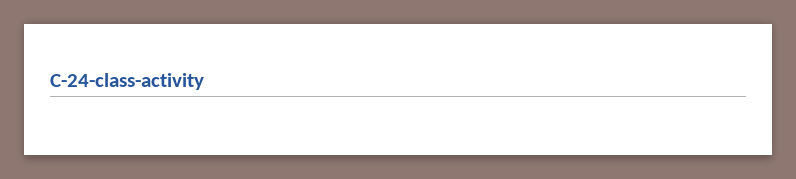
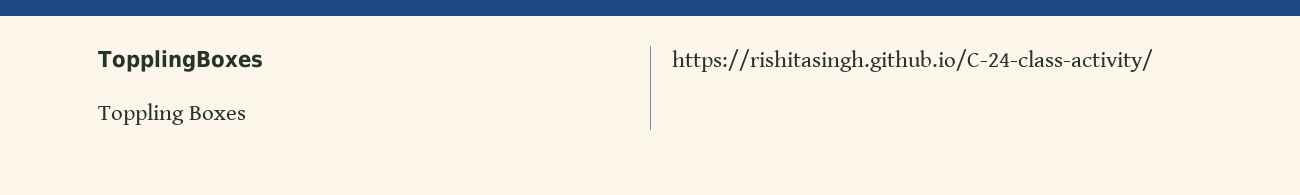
[50,73,204,90] C-24-class-activity -> [98,50,263,72] [98,103,247,125] [672,49,1153,72] TopplingBoxes // Toppling Boxes https://rishitasingh.github.io/C-24-class-activity/

